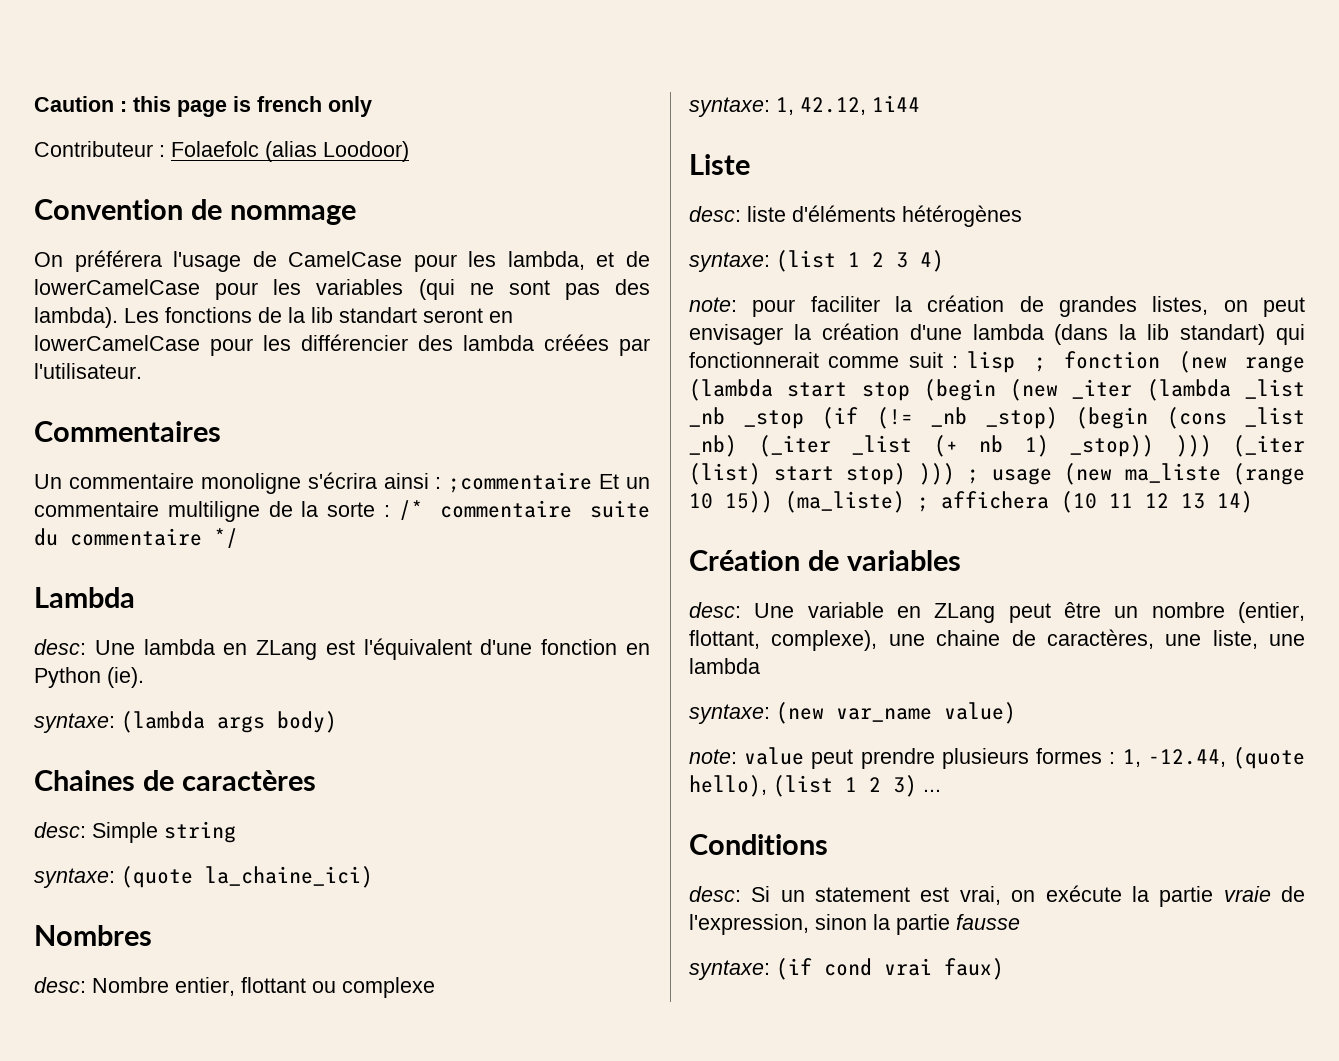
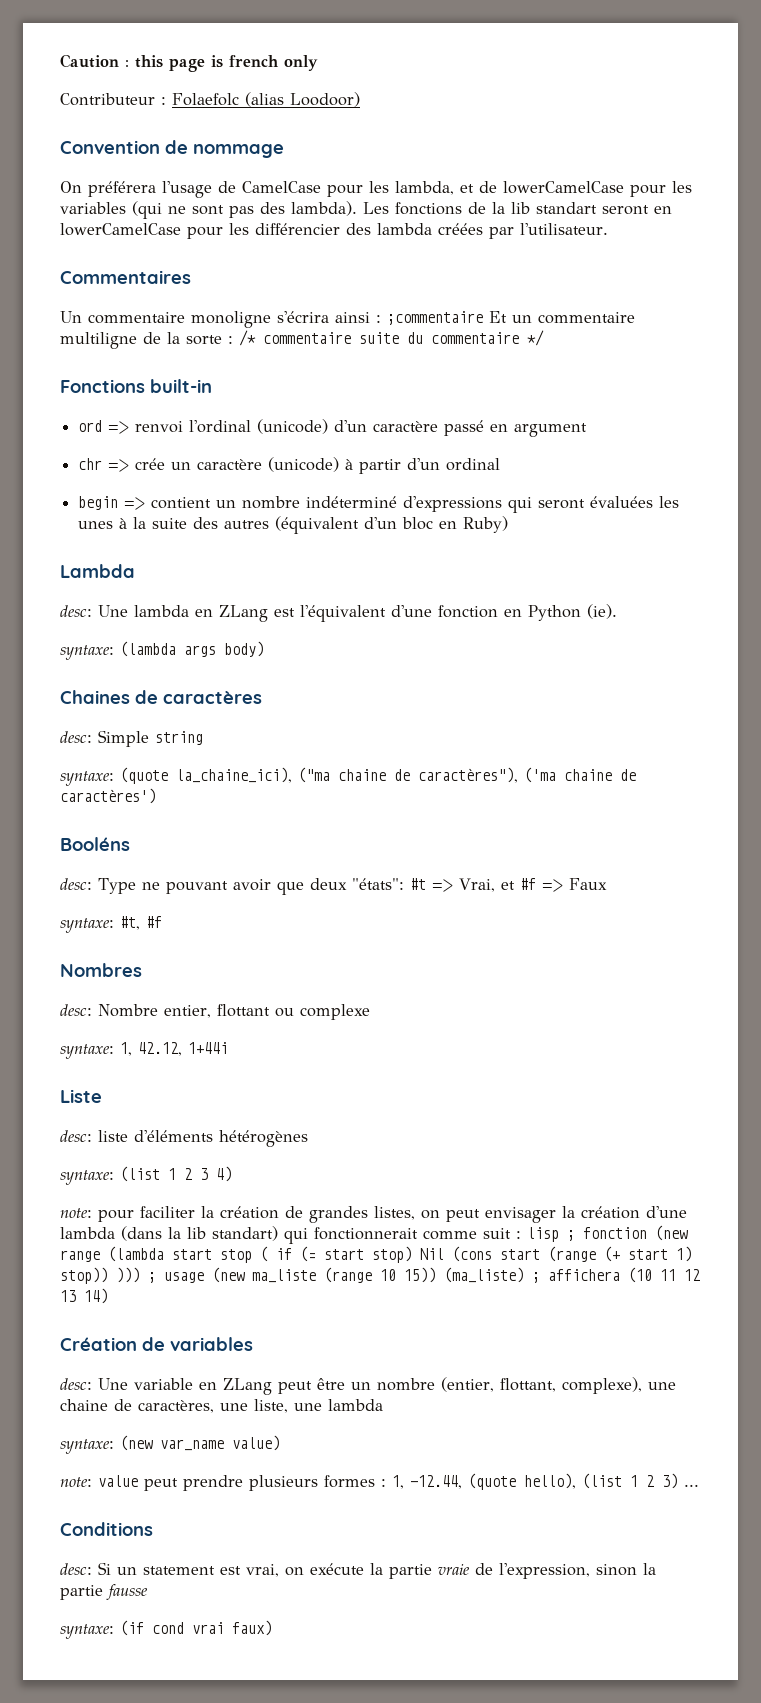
(238, 538) none -> [60,379,212,393] [78,419,588,437] [78,457,501,474] [78,496,680,513] [78,516,509,534] // Fonctions built-in // ord => renvoi l'ordinal (unicode) d'un caractère passé en argument // chr => crée un caractère (unicode) à partir d'un ordinal // begin => contient un nombre indéterminé d'expressions qui seront évaluées les unes à la suite des autres (équivalent d'un bloc en Ruby)
[205,866,373,888] la_chaine_ici) -> [176,767,636,783] [60,788,156,804] [60,837,130,851] [60,878,607,895] [60,916,162,933] la_chaine_ici), ("ma chaine de caractères"), ('ma chaine de caractères') // Booléns // desc: Type ne pouvant avoir que deux "états": #t => Vrai, et #f => Faux // syntaxe: #t, #f
[872,95,920,112] 1i44 -> [188,1042,228,1054] 1+44i
[923,379,1305,401] [689,407,1305,429] [689,435,1305,457] [689,463,906,485] (begin (new _iter (lambda _list _nb _stop (if (!= _nb _stop) (begin (cons _list _nb) (_iter _list (+ nb 1) _stop)) ))) (_iter (list) start stop) -> [260,1246,692,1263] [60,1267,108,1284] ( if (= start stop) Nil (cons start (range (+ start 1) stop))

